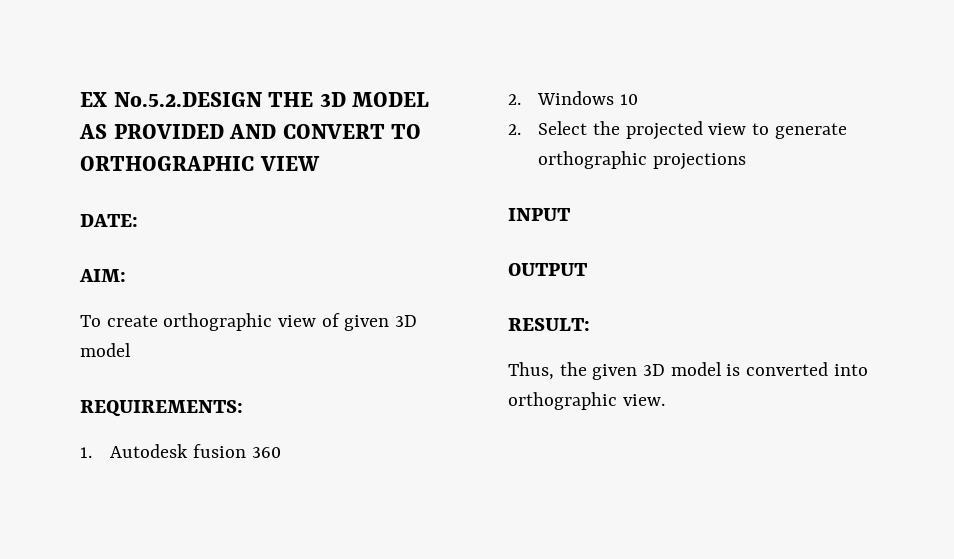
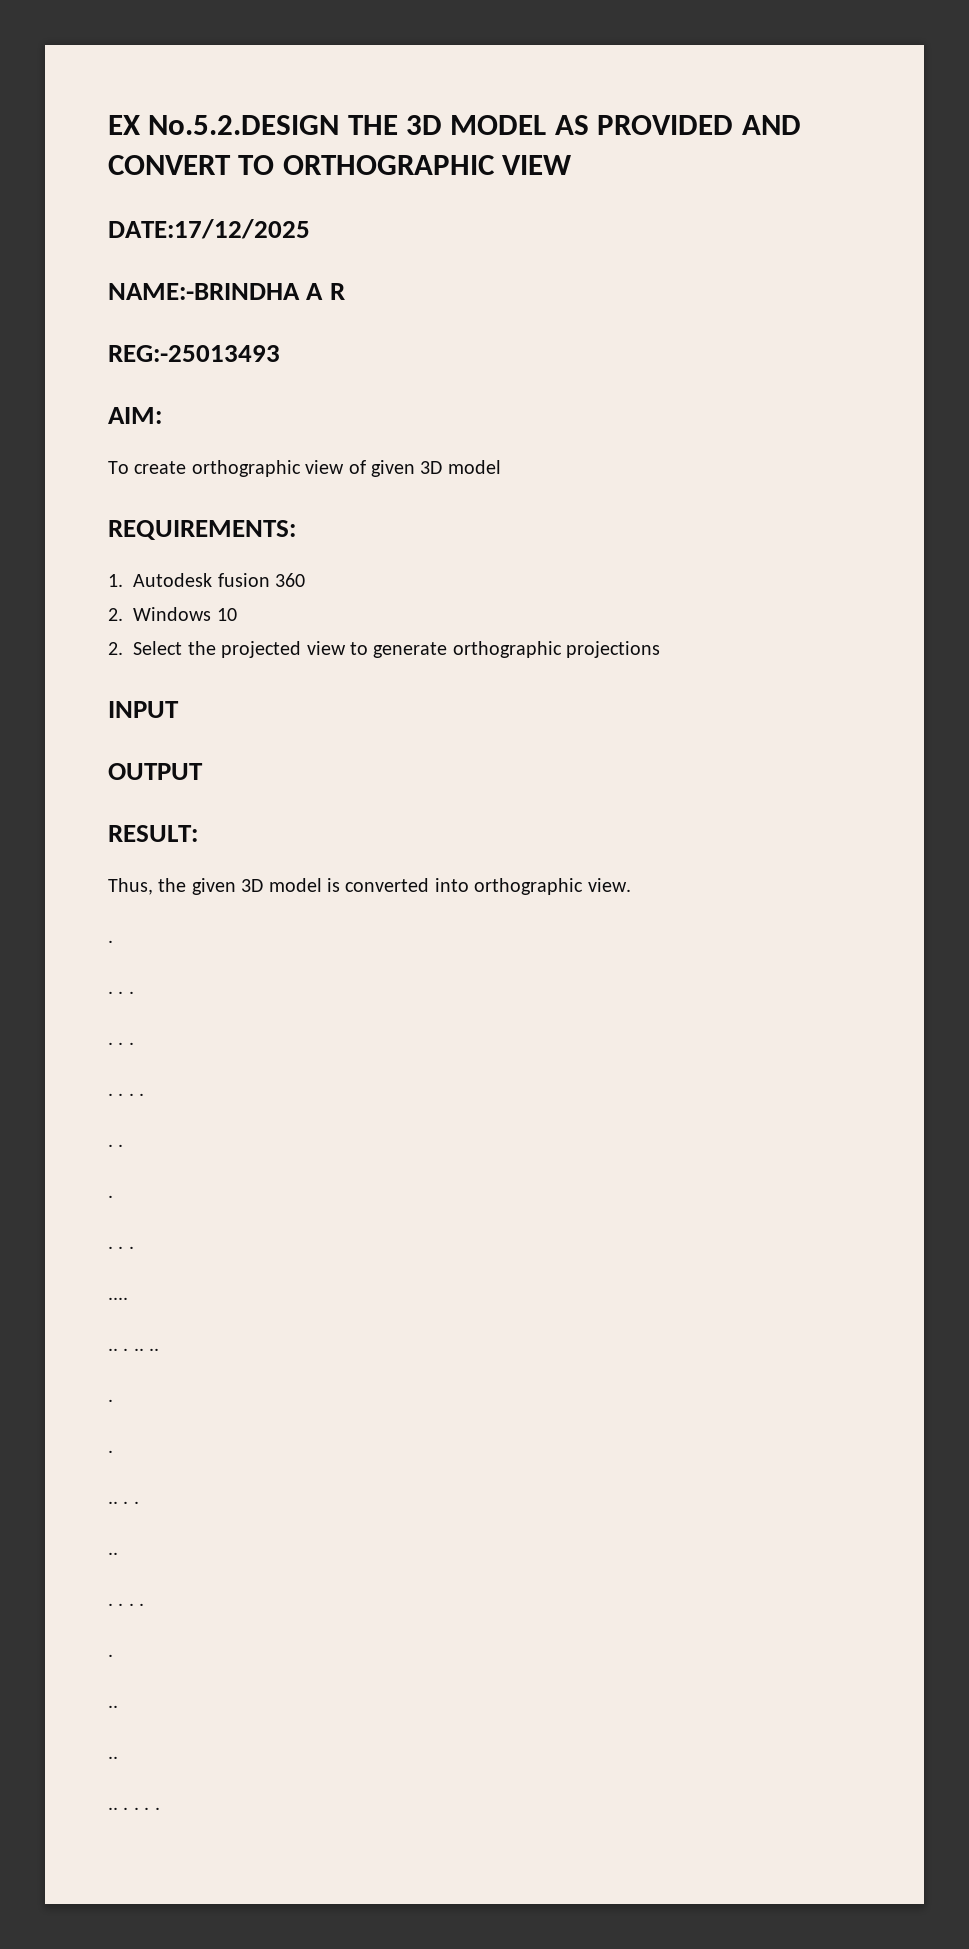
[80,214,138,227] DATE: -> [108,219,310,239] [108,283,345,300] [108,345,280,362] DATE:17/12/2025 // NAME:-BRINDHA A R // REG:-25013493
(665, 400) none -> [108,940,113,943] [108,991,134,994] [108,1042,134,1045] [108,1093,145,1096] [108,1144,124,1147] [108,1195,113,1198] [108,1246,134,1249] [108,1297,128,1300] [108,1348,160,1351] [108,1399,113,1402] [108,1450,113,1453] [108,1501,139,1504] [108,1552,118,1555] [108,1603,145,1606] [108,1654,113,1657] [108,1705,118,1708] [108,1756,118,1759] [108,1807,160,1810] // . // . . . // . . . // . . . . // . . // . // . . . // .... // .. . .. .. // . // . // .. . . // .. // . . . . // . // .. // .. // .. . . . .

